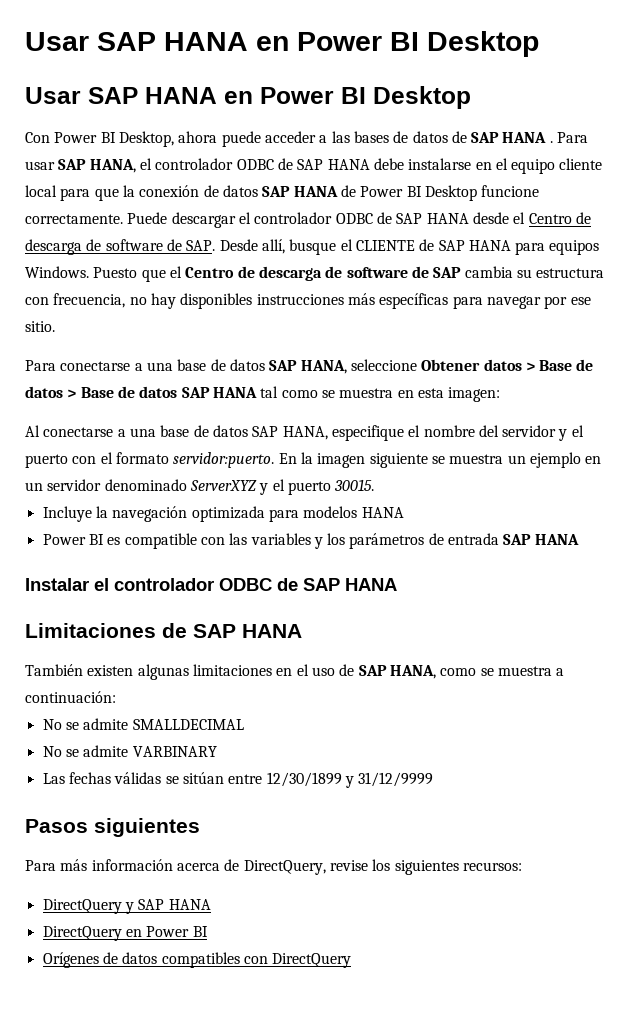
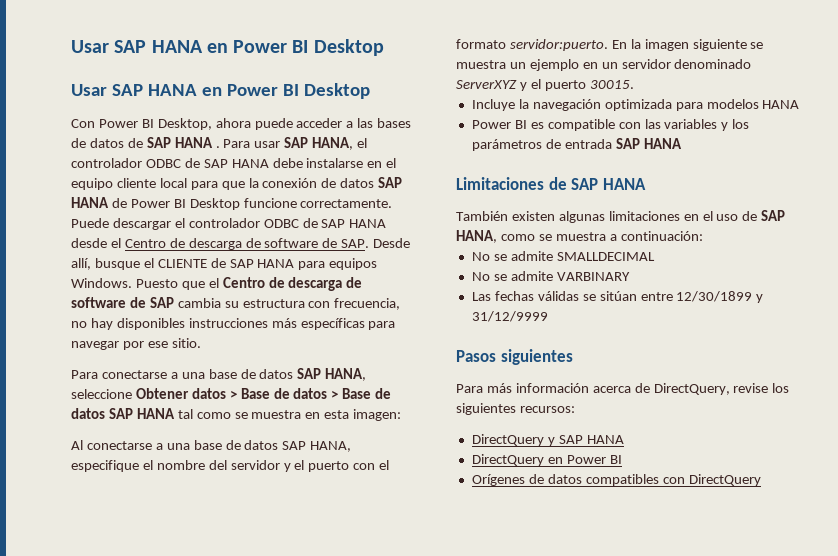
[25,578,397,591] // Instalar el controlador ODBC de SAP HANA -> (682, 143) none

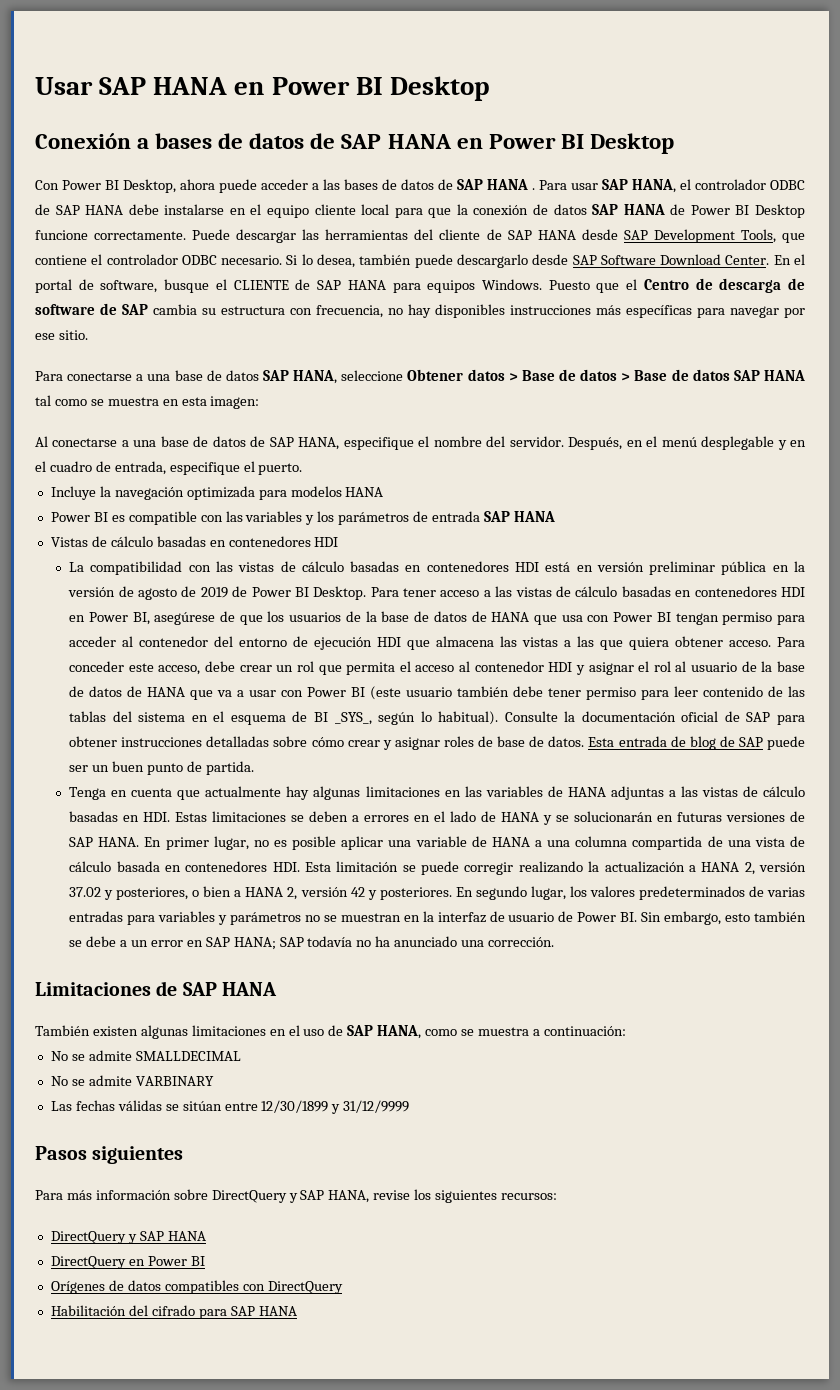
[71,39,384,56] [71,84,107,96] Usar SAP HANA en Power BI Desktop // Usar -> [35,76,489,101] [35,133,336,149] Usar SAP HANA en Power BI Desktop // Conexión a bases de datos de
[174,218,387,228] [71,238,411,250] [71,258,91,270] el controlador ODBC de SAP HANA desde el Centro de descarga de software de SAP. Desde allí, -> [302,229,806,243] [35,254,805,268] [35,279,158,293] las herramientas del cliente de SAP HANA desde SAP Development Tools, que contiene el controlador ODBC necesario. Si lo desea, también puede descargarlo desde SAP Software Download Center. En el portal de software,
(279, 445) none -> [250,436,266,447] de
[230,460,390,472] [456,39,764,51] [456,59,752,71] [456,79,634,91] servidor y el puerto con el formato servidor:puerto. En la imagen siguiente se muestra un ejemplo en un servidor denominado ServerXYZ y el puerto 30015. -> [509,436,807,450] [35,461,303,475] servidor. Después, en el menú desplegable y en el cuadro de entrada, especifique el puerto.
(682, 143) none -> [50,536,339,547] [69,561,805,575] [68,586,806,600] [69,611,806,625] [69,636,805,650] [69,661,806,675] [69,686,805,700] [69,711,806,725] [69,736,805,750] [69,761,254,775] [69,786,806,800] [69,811,805,825] [69,836,806,850] [69,861,807,875] [69,886,805,900] [69,911,806,925] [69,936,554,950] // Vistas de cálculo basadas en contenedores HDI // La compatibilidad con las vistas de cálculo basadas en contenedores HDI está en versión preliminar pública en la versión de agosto de 2019 de Power BI Desktop. Para tener acceso a las vistas de cálculo basadas en contenedores HDI en Power BI, asegúrese de que los usuarios de la base de datos de HANA que usa con Power BI tengan permiso para acceder al contenedor del entorno de ejecución HDI que almacena las vistas a las que quiera obtener acceso. Para conceder este acceso, debe crear un rol que permita el acceso al contenedor HDI y asignar el rol al usuario de la base de datos de HANA que va a usar con Power BI (este usuario también debe tener permiso para leer contenido de las tablas del sistema en el esquema de BI _SYS_, según lo habitual). Consulte la documentación oficial de SAP para obtener instrucciones detalladas sobre cómo crear y asignar roles de base de datos. Esta entrada de blog de SAP puede ser un buen punto de partida. // Tenga en cuenta que actualmente hay algunas limitaciones en las variables de HANA adjuntas a las vistas de cálculo basadas en HDI. Estas limitaciones se deben a errores en el lado de HANA y se solucionarán en futuras versiones de SAP HANA. En primer lugar, no es posible aplicar una variable de HANA a una columna compartida de una vista de cálculo basada en contenedores HDI. Esta limitación se puede corregir realizando la actualización a HANA 2, versión 37.02 y posteriores, o bien a HANA 2, versión 42 y posteriores. En segundo lugar, los valores predeterminados de varias entradas para variables y parámetros no se muestran en la interfaz de usuario de Power BI. Sin embargo, esto también se debe a un error en SAP HANA; SAP todavía no ha anunciado una corrección.
[592,383,730,395] acerca de DirectQuery, -> [173,1189,370,1203] sobre DirectQuery y SAP HANA,
(761, 480) none -> [50,1305,297,1319] // Habilitación del cifrado para SAP HANA

